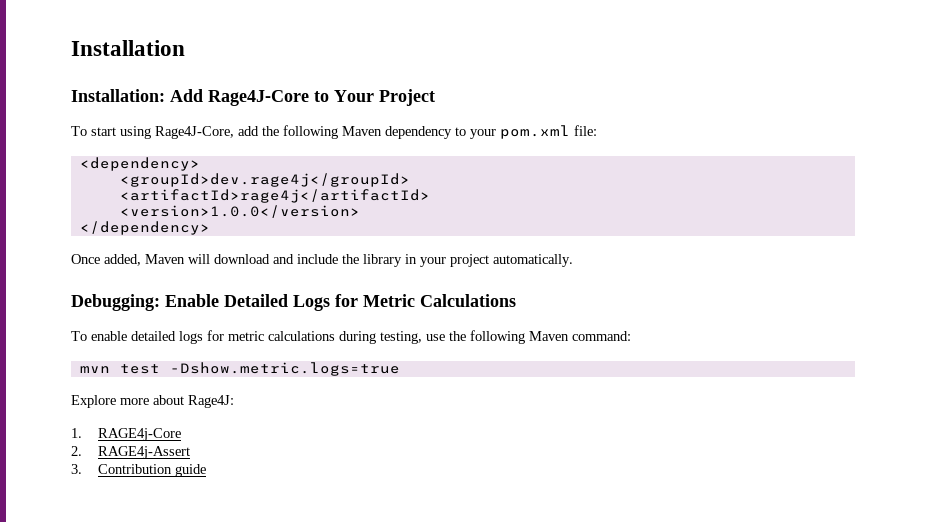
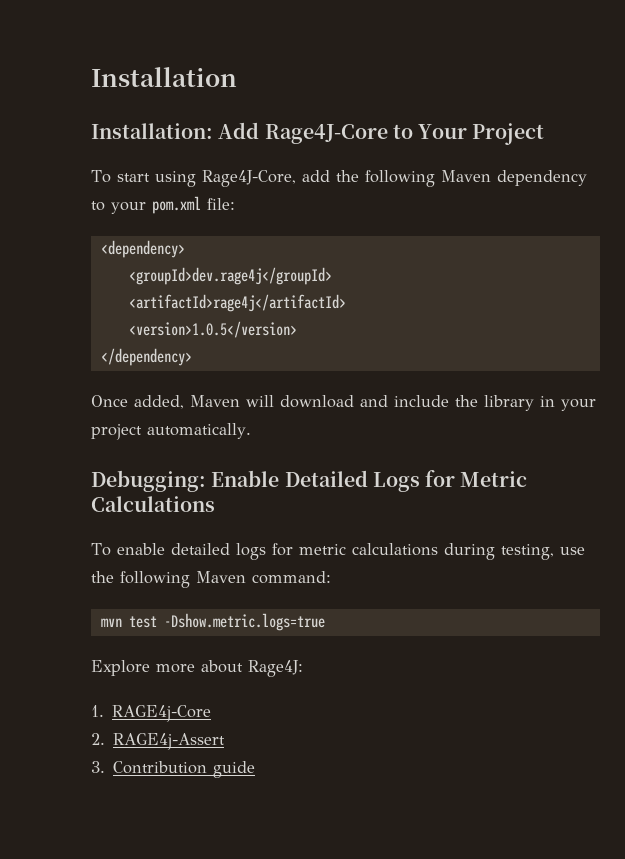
[119,205,360,218] <version>1.0.0</version> -> [128,321,297,338] <version>1.0.5</version>

